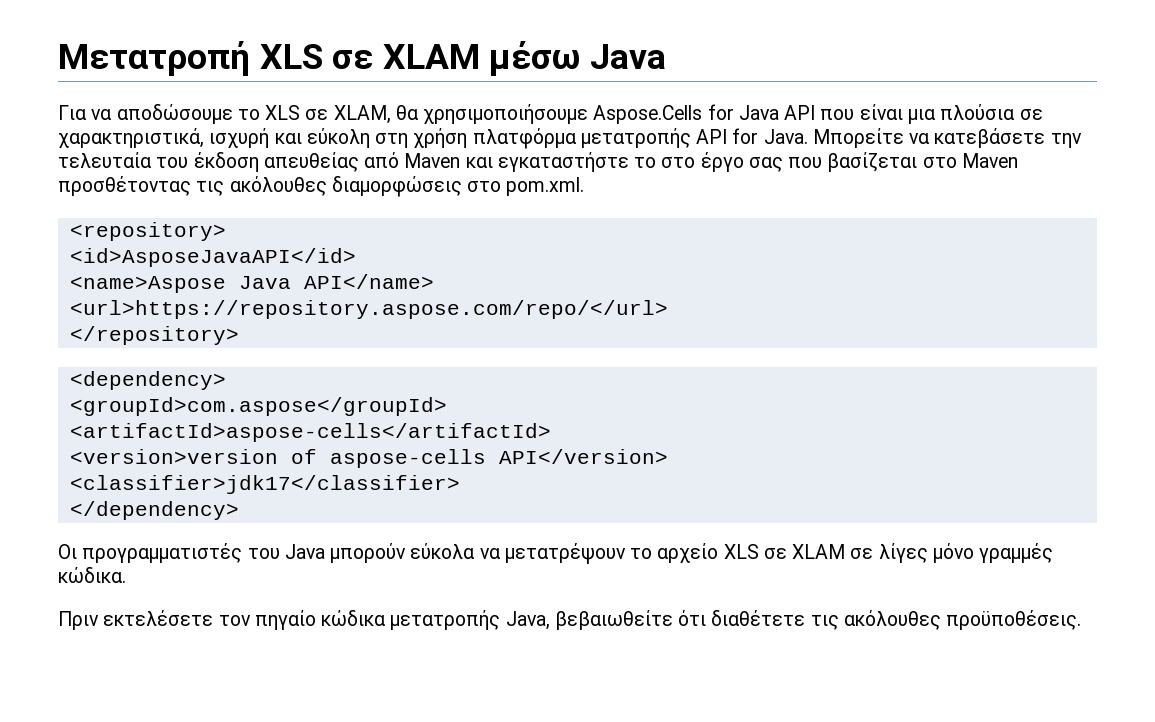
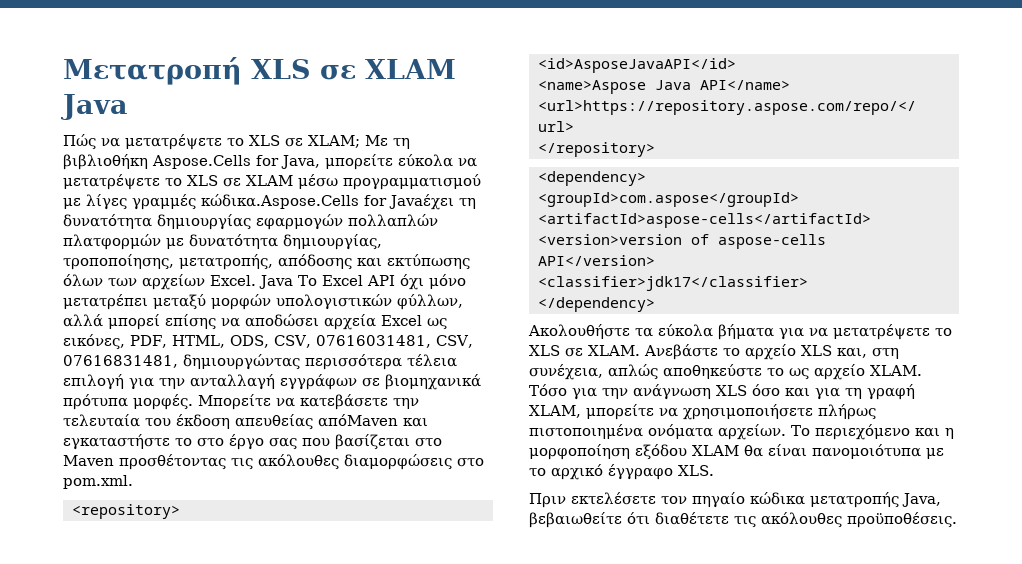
[489,41,581,76] μέσω -> (456, 69) none
[58,104,1043,124] [58,128,808,149] Για να αποδώσουμε το XLS σε XLAM, θα χρησιμοποιήσουμε Aspose.Cells for Java API που είναι μια πλούσια σε χαρακτηριστικά, ισχυρή και εύκολη στη χρήση πλατφόρμα μετατροπής API for Java. -> [63,134,410,150] [63,154,477,170] [63,174,481,190] [63,194,476,210] [63,214,438,230] [63,234,382,250] [63,254,470,270] [63,274,466,290] [63,294,463,310] [63,314,447,330] [63,334,473,350] [63,354,457,370] [63,374,481,390] [63,394,193,410] Πώς να μετατρέψετε το XLS σε XLAM; Με τη βιβλιοθήκη Aspose.Cells for Java, μπορείτε εύκολα να μετατρέψετε το XLS σε XLAM μέσω προγραμματισμού με λίγες γραμμές κώδικα.Aspose.Cells for Javaέχει τη δυνατότητα δημιουργίας εφαρμογών πολλαπλών πλατφορμών με δυνατότητα δημιουργίας, τροποποίησης, μετατροπής, απόδοσης και εκτύπωσης όλων των αρχείων Excel. Java Το Excel API όχι μόνο μετατρέπει μεταξύ μορφών υπολογιστικών φύλλων, αλλά μπορεί επίσης να αποδώσει αρχεία Excel ως εικόνες, PDF, HTML, ODS, CSV, 07616031481, CSV, 07616831481, δημιουργώντας περισσότερα τέλεια επιλογή για την ανταλλαγή εγγράφων σε βιομηχανικά πρότυπα μορφές.
[364,152,461,168] από Maven -> [318,414,398,427] απόMaven
[58,543,1054,564] [58,567,126,583] Οι προγραμματιστές του Java μπορούν εύκολα να μετατρέψουν το αρχείο XLS σε XLAM σε λίγες μόνο γραμμές κώδικα. -> [528,324,952,340] [529,344,899,360] [529,364,922,380] [529,384,915,400] [529,404,876,420] [529,424,954,440] [529,444,944,460] [529,464,714,480] Ακολουθήστε τα εύκολα βήματα για να μετατρέψετε το XLS σε XLAM. Ανεβάστε το αρχείο XLS και, στη συνέχεια, απλώς αποθηκεύστε το ως αρχείο XLAM. Τόσο για την ανάγνωση XLS όσο και για τη γραφή XLAM, μπορείτε να χρησιμοποιήσετε πλήρως πιστοποιημένα ονόματα αρχείων. Το περιεχόμενο και η μορφοποίηση εξόδου XLAM θα είναι πανομοιότυπα με το αρχικό έγγραφο XLS.

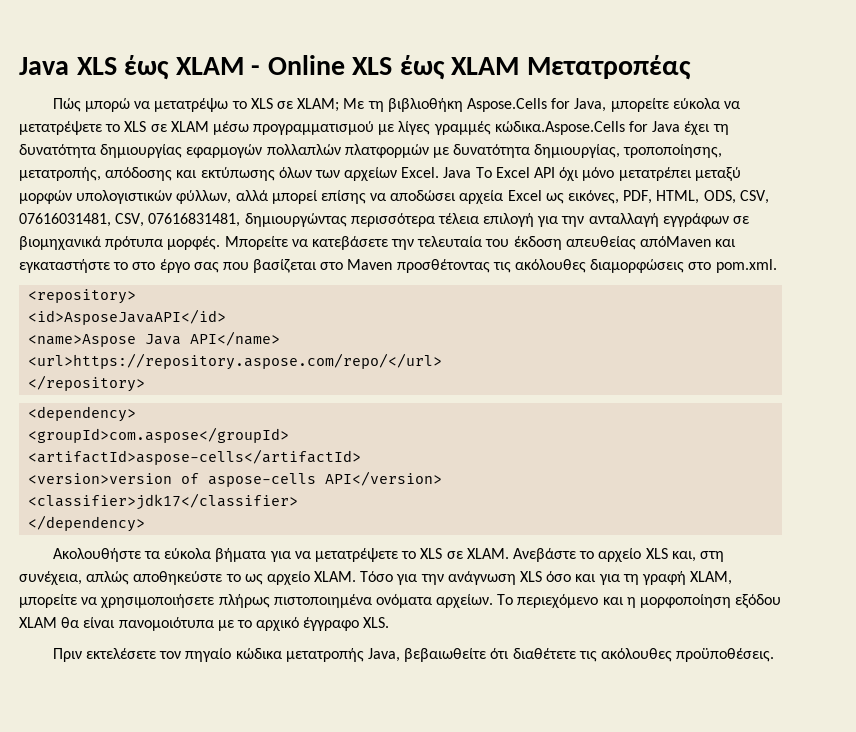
[63,57,456,85] [61,94,128,120] [63,134,222,150] Μετατροπή XLS σε XLAM Java // Πώς να μετατρέψετε -> [19,55,692,80] [52,98,229,112] Java XLS έως XLAM - Online XLS έως XLAM Μετατροπέας // Πώς μπορώ να μετατρέψω
[389,194,454,210] Javaέχει -> [652,121,711,135] Java έχει

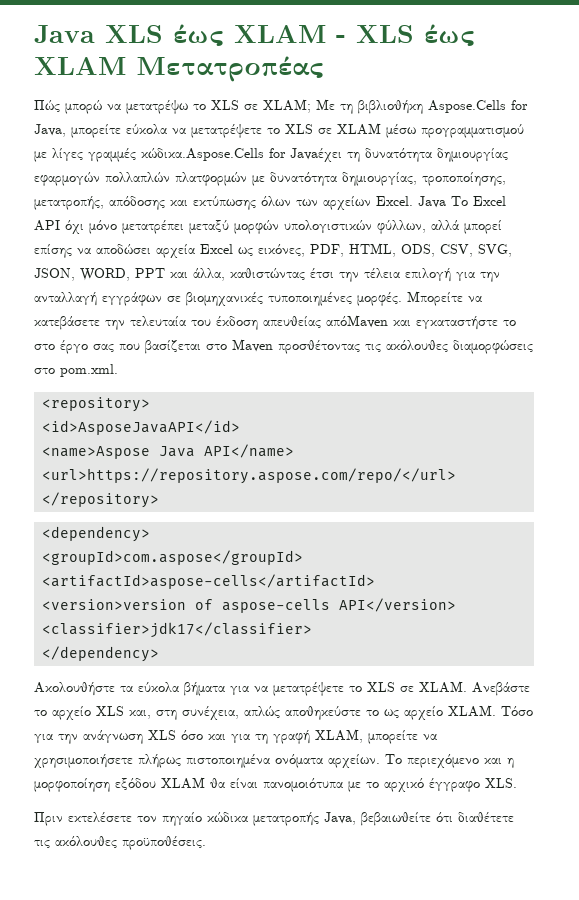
[267,55,345,75] Online -> (346, 39) none
[652,121,711,135] Java έχει -> [290,148,342,162] Javaέχει
[19,213,435,227] 07616031481, CSV, 07616831481, δημιουργώντας περισσότερα -> [478,244,512,257] [34,268,359,282] SVG, JSON, WORD, PPT και άλλα, καθιστώντας έτσι την
[19,236,164,250] βιομηχανικά πρότυπα -> [186,292,352,306] βιομηχανικές τυποποιημένες

